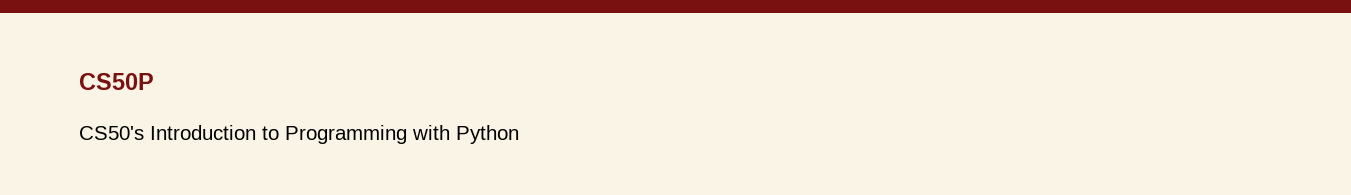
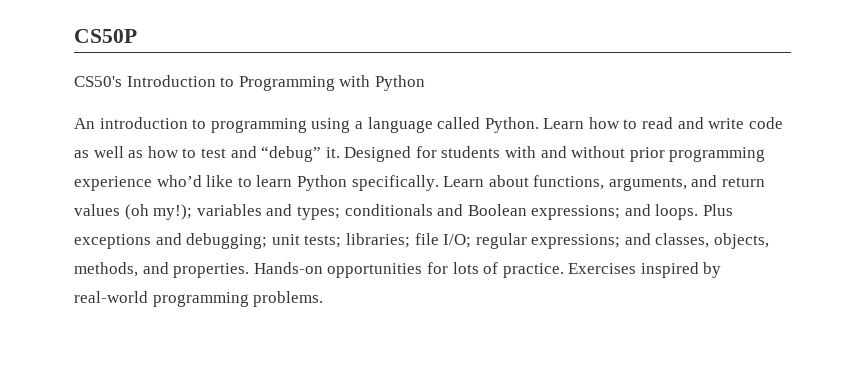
(519, 134) none -> [74,117,783,133] [74,146,766,162] [74,175,766,191] [74,204,734,220] [74,233,770,249] [74,262,722,278] [74,291,324,307] // An introduction to programming using a language called Python. Learn how to read and write code as well as how to test and “debug” it. Designed for students with and without prior programming experience who’d like to learn Python specifically. Learn about functions, arguments, and return values (oh my!); variables and types; conditionals and Boolean expressions; and loops. Plus exceptions and debugging; unit tests; libraries; file I/O; regular expressions; and classes, objects, methods, and properties. Hands-on opportunities for lots of practice. Exercises inspired by real-world programming problems.

